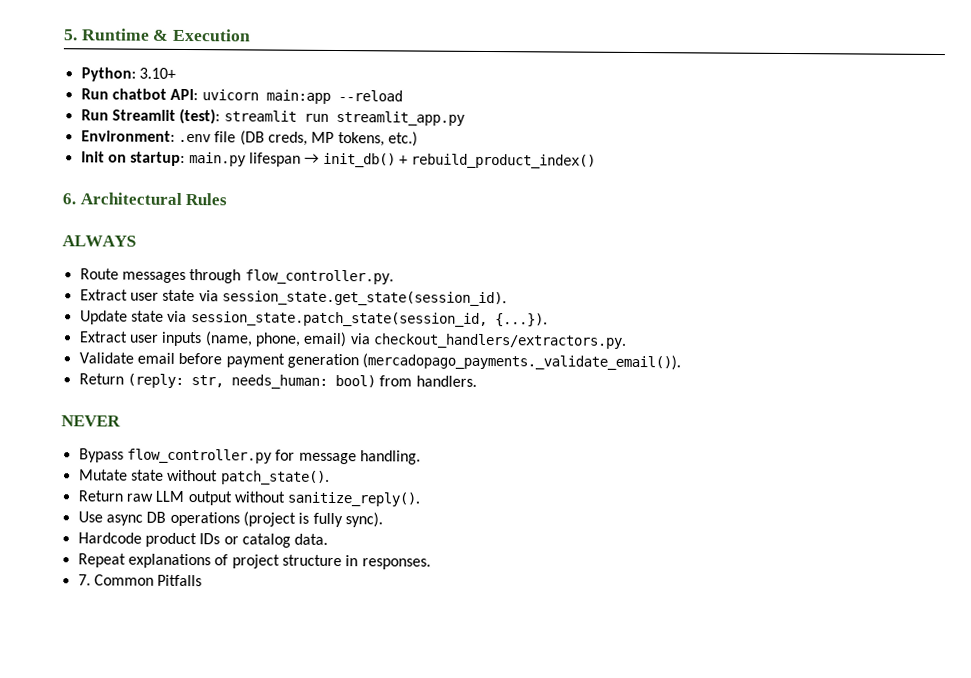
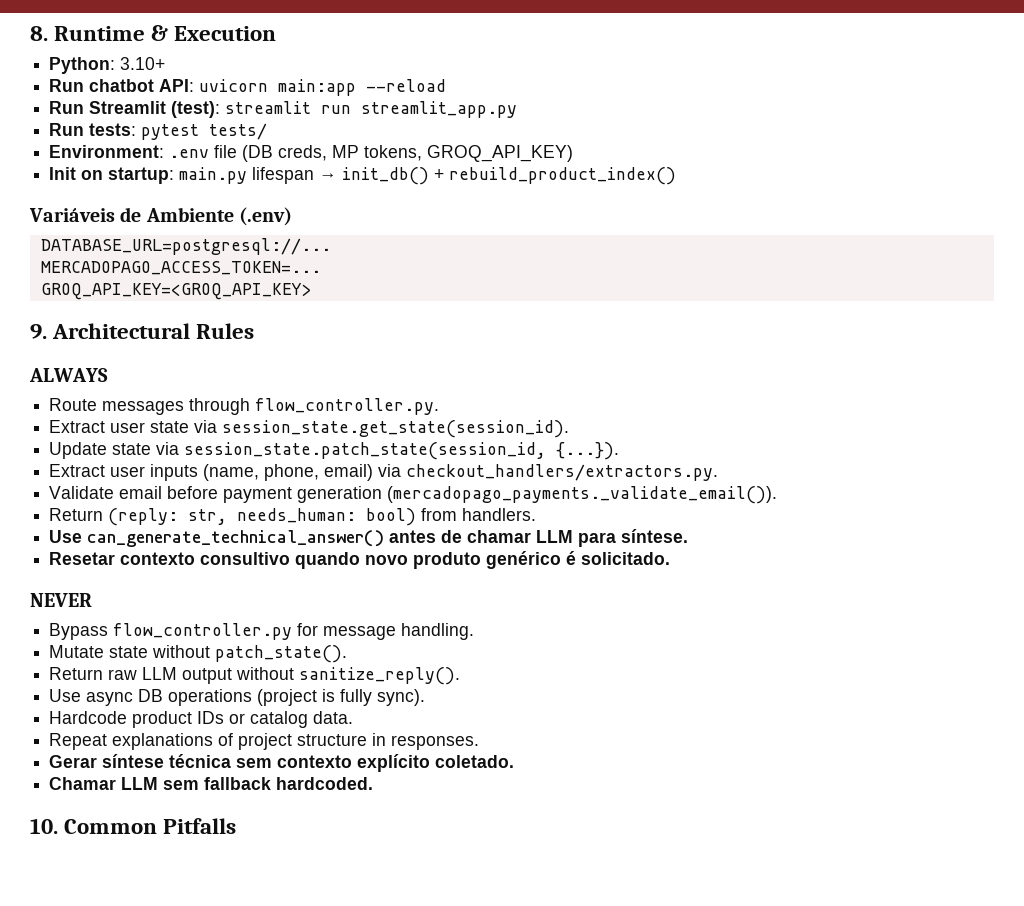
[63,29,78,41] 5. -> [30,26,48,41] 8.
(465, 118) none -> [49,123,268,140] // Run tests: pytest tests/
[387,131,418,147] etc.) -> [427,145,574,162] GROQ_API_KEY)
[62,193,76,205] 6. -> [29,207,293,226] [40,238,331,255] [40,261,321,275] [40,283,311,300] [30,324,47,339] Variáveis de Ambiente (.env) // DATABASE_URL=postgresql://... // MERCADOPAGO_ACCESS_TOKEN=... // GROQ_API_KEY=<GROQ_API_KEY> // 9.
(477, 381) none -> [49,529,689,547] [49,551,671,569] // Use can_generate_technical_answer() antes de chamar LLM para síntese. // Resetar contexto consultivo quando novo produto genérico é solicitado.
[77,574,91,586] 7. -> [49,754,515,772] [49,777,374,790] [30,818,58,834] Gerar síntese técnica sem contexto explícito coletado. // Chamar LLM sem fallback hardcoded. // 10.

